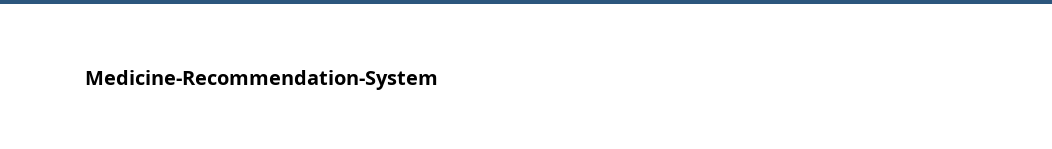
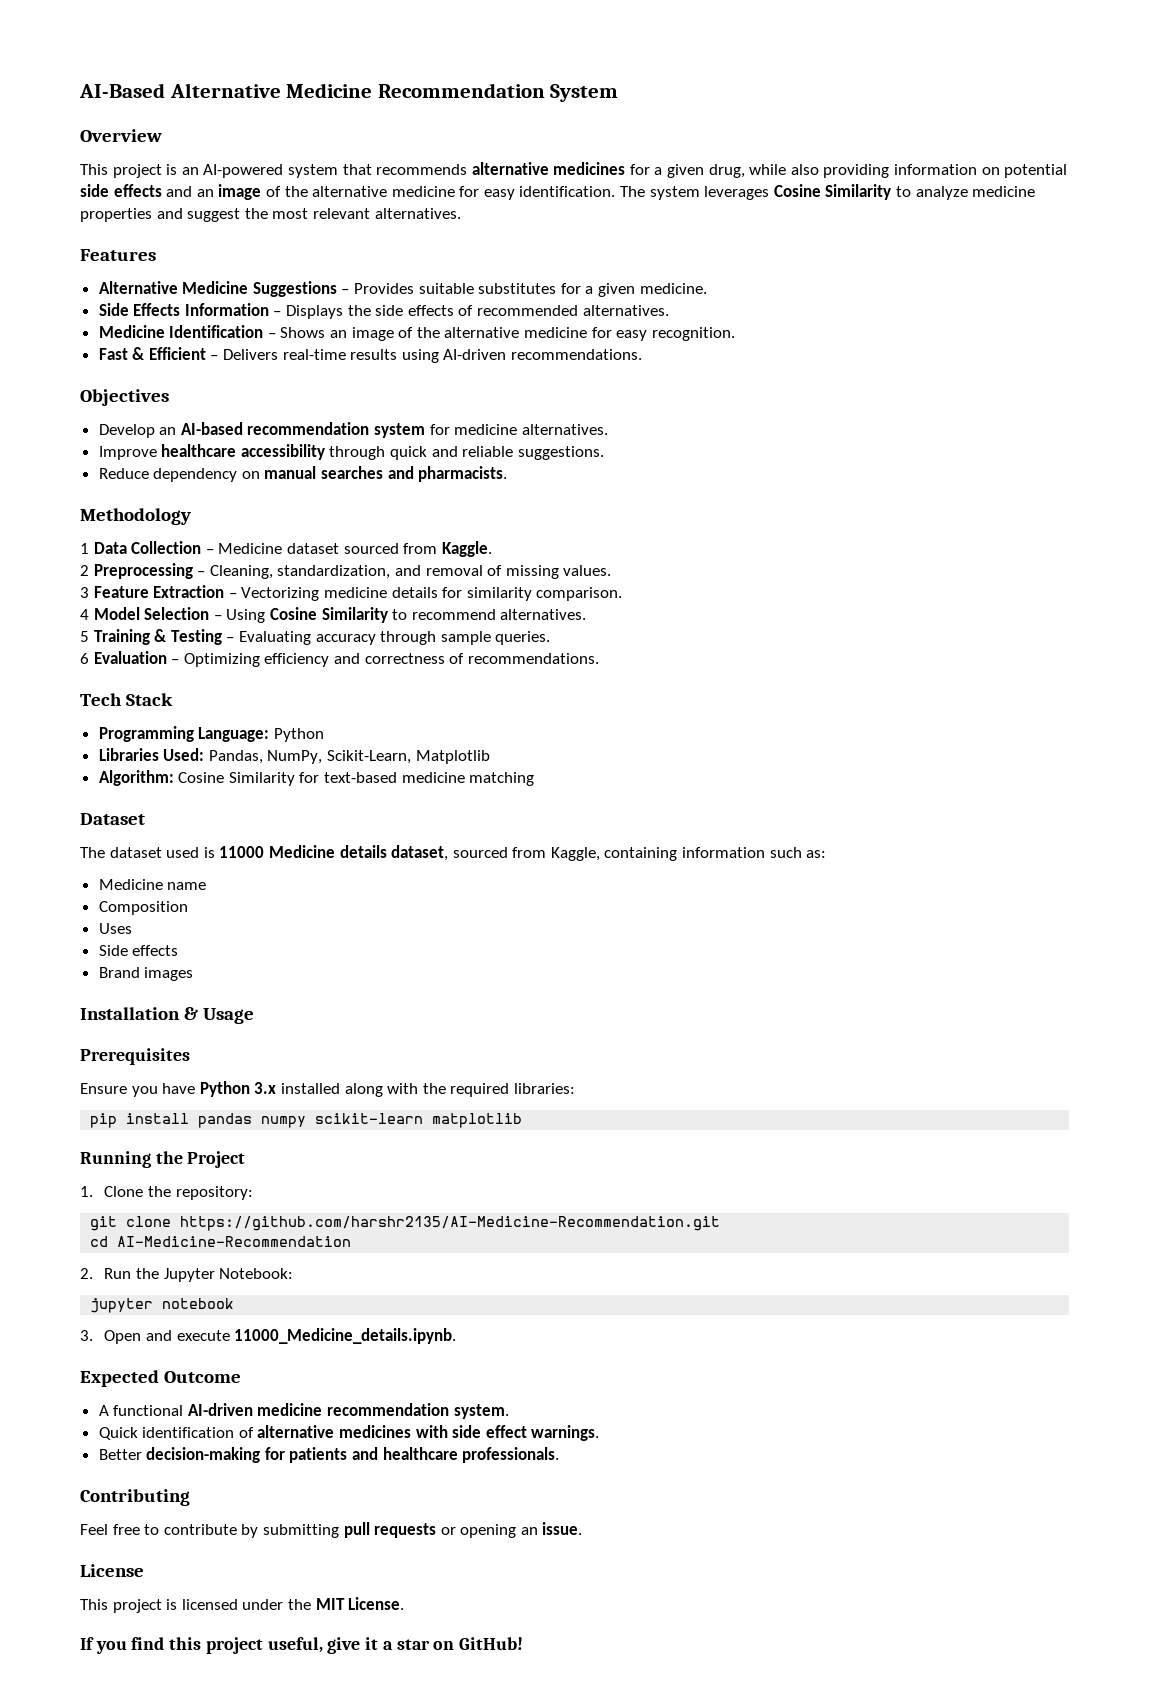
[85,70,438,90] Medicine-Recommendation-System -> [79,83,619,102] [80,129,162,142] [80,162,1068,178] [80,184,1036,200] [80,208,461,222] [80,249,156,261] [98,281,707,297] [98,303,669,319] [98,325,735,341] [98,347,643,363] [80,389,169,406] [98,422,608,438] [98,444,604,460] [98,466,508,482] [80,508,191,525] [80,541,492,557] [80,563,612,579] [80,585,623,601] [80,607,587,623] [80,629,551,645] [80,651,599,667] [80,693,174,706] [98,726,324,742] [98,748,490,764] [98,770,535,786] [80,813,145,825] [80,845,827,861] [98,879,207,890] [98,901,188,915] [98,923,132,934] [98,945,179,956] [98,967,194,981] [80,1007,255,1024] [80,1048,190,1065] [80,1081,575,1097] [90,1113,523,1128] [80,1151,246,1168] [80,1186,253,1200] [90,1216,721,1231] [90,1236,352,1247] [80,1268,294,1282] [90,1298,235,1313] [80,1328,457,1344] [80,1370,242,1387] [98,1403,509,1419] [98,1425,600,1441] [98,1447,560,1463] [80,1489,190,1506] [80,1522,583,1538] [80,1564,144,1577] [80,1597,405,1613] [80,1637,523,1654] AI-Based Alternative Medicine Recommendation System // Overview // This project is an AI-powered system that recommends alternative medicines for a given drug, while also providing information on potential side effects and an image of the alternative medicine for easy identification. The system leverages Cosine Similarity to analyze medicine properties and suggest the most relevant alternatives. // Features // Alternative Medicine Suggestions – Provides suitable substitutes for a given medicine. // Side Effects Information – Displays the side effects of recommended alternatives. // Medicine Identification – Shows an image of the alternative medicine for easy recognition. // Fast & Efficient – Delivers real-time results using AI-driven recommendations. // Objectives // Develop an AI-based recommendation system for medicine alternatives. // Improve healthcare accessibility through quick and reliable suggestions. // Reduce dependency on manual searches and pharmacists. // Methodology // 1 Data Collection – Medicine dataset sourced from Kaggle. // 2 Preprocessing – Cleaning, standardization, and removal of missing values. // 3 Feature Extraction – Vectorizing medicine details for similarity comparison. // 4 Model Selection – Using Cosine Similarity to recommend alternatives. // 5 Training & Testing – Evaluating accuracy through sample queries. // 6 Evaluation – Optimizing efficiency and correctness of recommendations. // Tech Stack // Programming Language: Python // Libraries Used: Pandas, NumPy, Scikit-Learn, Matplotlib // Algorithm: Cosine Similarity for text-based medicine matching // Dataset // The dataset used is 11000 Medicine details dataset, sourced from Kaggle, containing information such as: // Medicine name // Composition // Uses // Side effects // Brand images // Installation & Usage // Prerequisites // Ensure you have Python 3.x installed along with the required libraries: // pip install pandas numpy scikit-learn matplotlib // Running the Project // 1. Clone the repository: // git clone https://github.com/harshr2135/AI-Medicine-Recommendation.git // cd AI-Medicine-Recommendation // 2. Run the Jupyter Notebook: // jupyter notebook // 3. Open and execute 11000_Medicine_details.ipynb. // Expected Outcome // A functional AI-driven medicine recommendation system. // Quick identification of alternative medicines with side effect warnings. // Better decision-making for patients and healthcare professionals. // Contributing // Feel free to contribute by submitting pull requests or opening an issue. // License // This project is licensed under the MIT License. // If you find this project useful, give it a star on GitHub!

